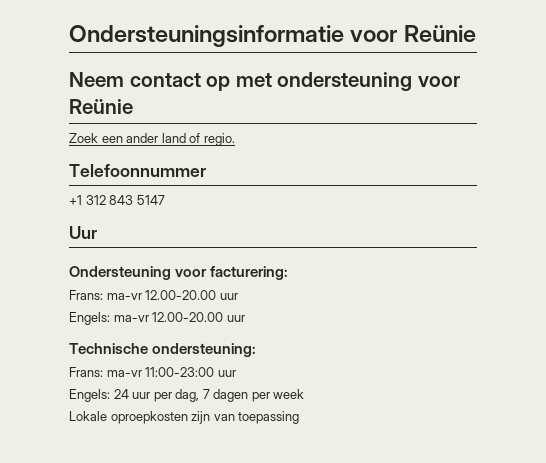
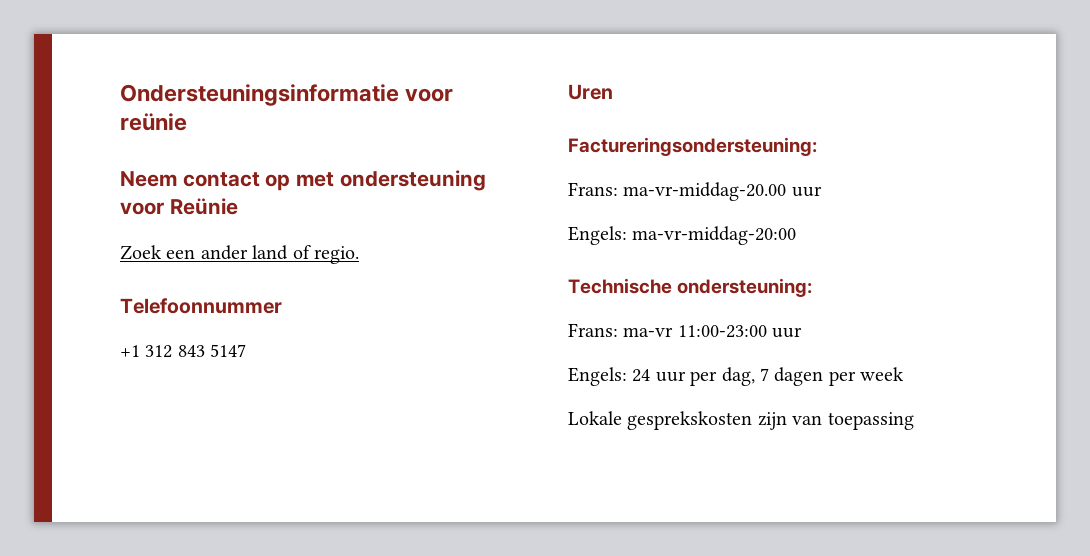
[403,25,476,42] Reünie -> [120,113,187,131] reünie
[69,226,97,239] [69,266,289,280] [69,290,238,300] [69,312,245,325] Uur // Ondersteuning voor facturering: // Frans: ma-vr 12.00-20.00 uur // Engels: ma-vr 12.00-20.00 uur -> [568,84,613,100] [568,137,817,156] [568,182,822,201] [568,226,797,245] Uren // Factureringsondersteuning: // Frans: ma-vr-middag-20.00 uur // Engels: ma-vr-middag-20:00
[110,411,188,424] oproepkosten -> [627,411,753,430] gesprekskosten

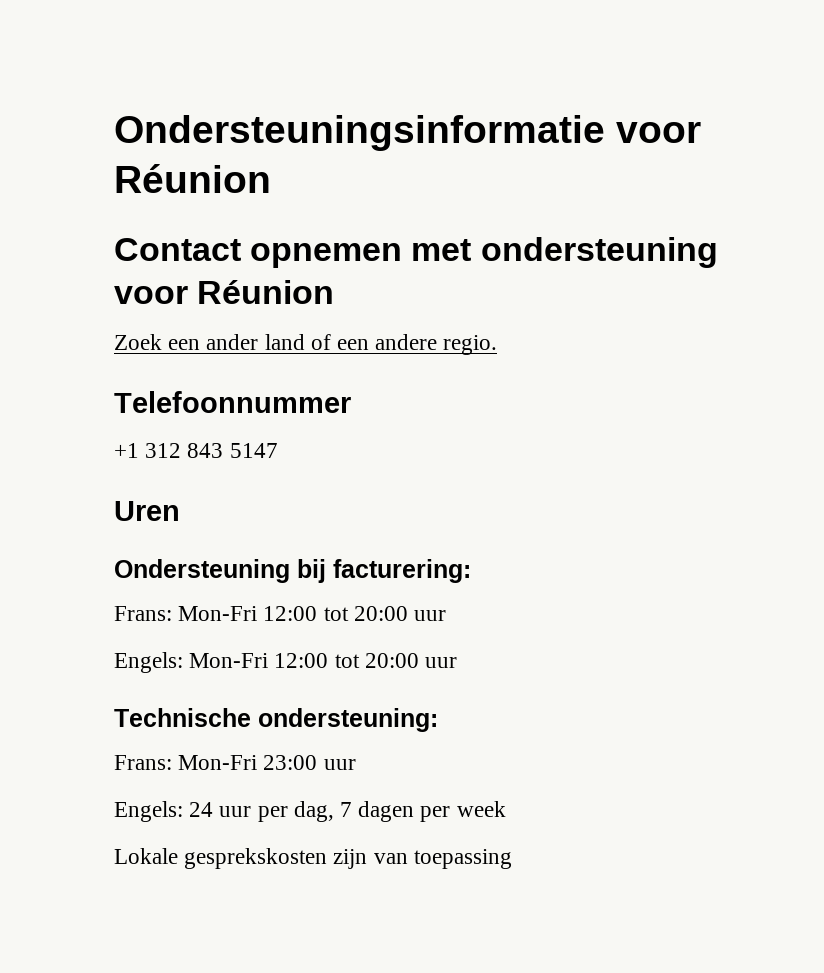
[120,113,187,131] [120,171,291,191] reünie // Neem contact op -> [114,164,271,193] [114,238,403,268] Réunion // Contact opnemen
[169,198,238,215] Reünie -> [197,280,335,304] Réunion
(311, 252) none -> [337,334,438,350] een andere
[568,137,817,156] [568,182,822,201] [568,226,797,245] Factureringsondersteuning: // Frans: ma-vr-middag-20.00 uur // Engels: ma-vr-middag-20:00 -> [114,559,471,583] [114,606,447,621] [114,652,458,673] Ondersteuning bij facturering: // Frans: Mon-Fri 12:00 tot 20:00 uur // Engels: Mon-Fri 12:00 tot 20:00 uur
[623,325,767,338] ma-vr 11:00-23:00 -> [178,755,318,770] Mon-Fri 23:00

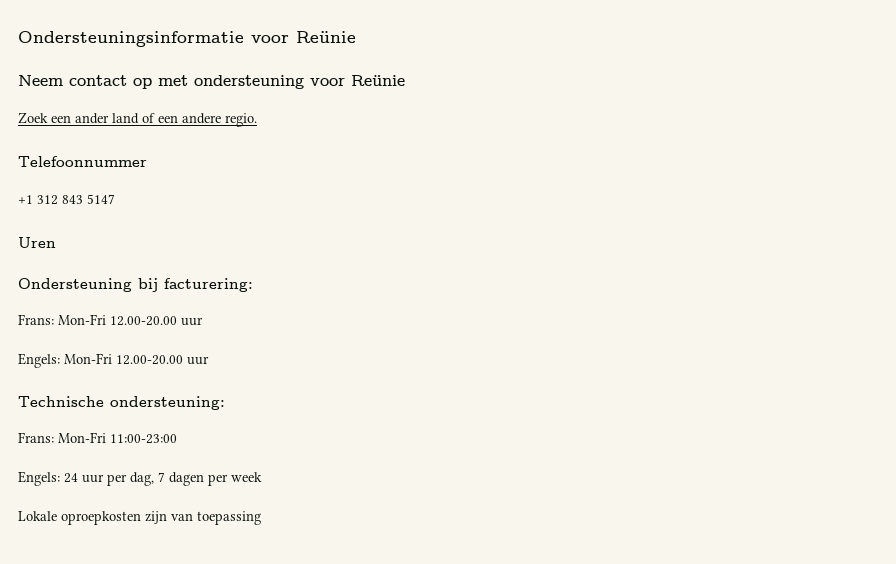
[114,164,271,193] [114,238,403,268] Réunion // Contact opnemen -> [296,31,356,43] [18,75,152,89] Reünie // Neem contact op
[197,280,335,304] Réunion -> [351,75,405,86] Reünie
[263,606,408,621] 12:00 tot 20:00 -> [110,316,177,326] 12.00-20.00
[274,653,419,668] 12:00 tot 20:00 -> [116,355,183,365] 12.00-20.00
[263,755,356,770] 23:00 uur -> [110,434,177,444] 11:00-23:00
[184,848,328,869] gesprekskosten -> [61,511,141,525] oproepkosten

